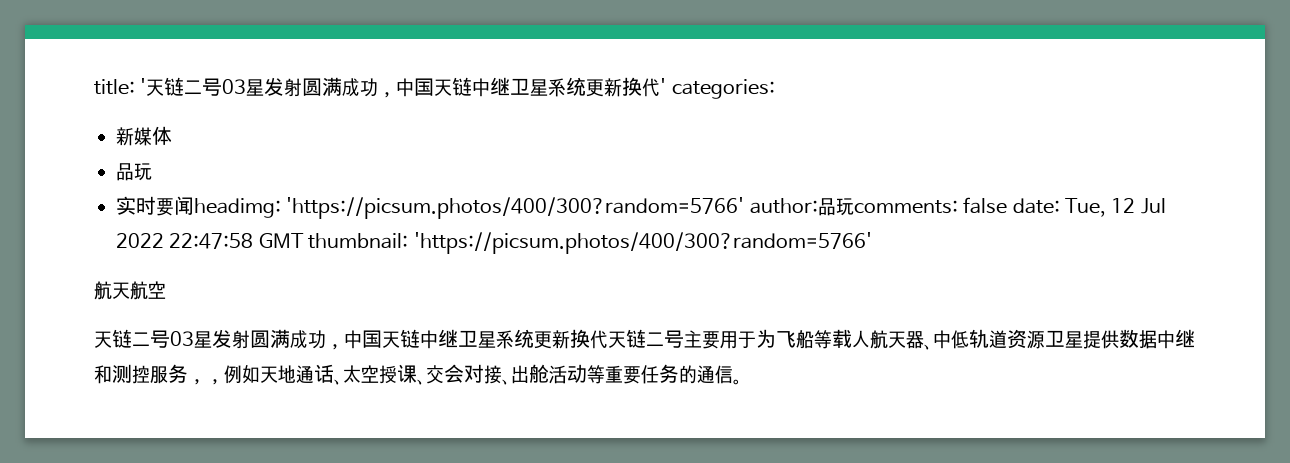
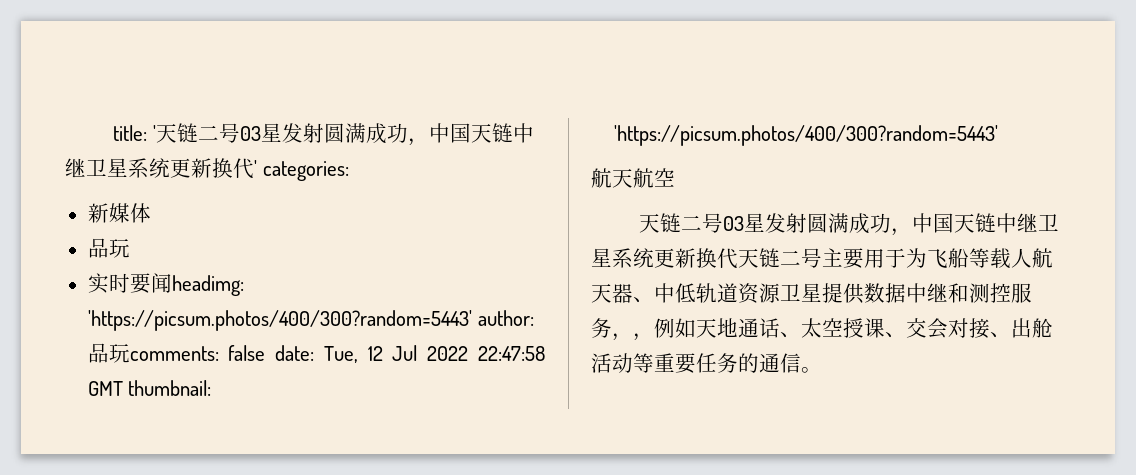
[286,197,745,219] 'https://picsum.photos/400/300?random=5766' -> [87,310,473,331] 'https://picsum.photos/400/300?random=5443'
[413,232,872,254] 'https://picsum.photos/400/300?random=5766' -> [613,125,999,146] 'https://picsum.photos/400/300?random=5443'

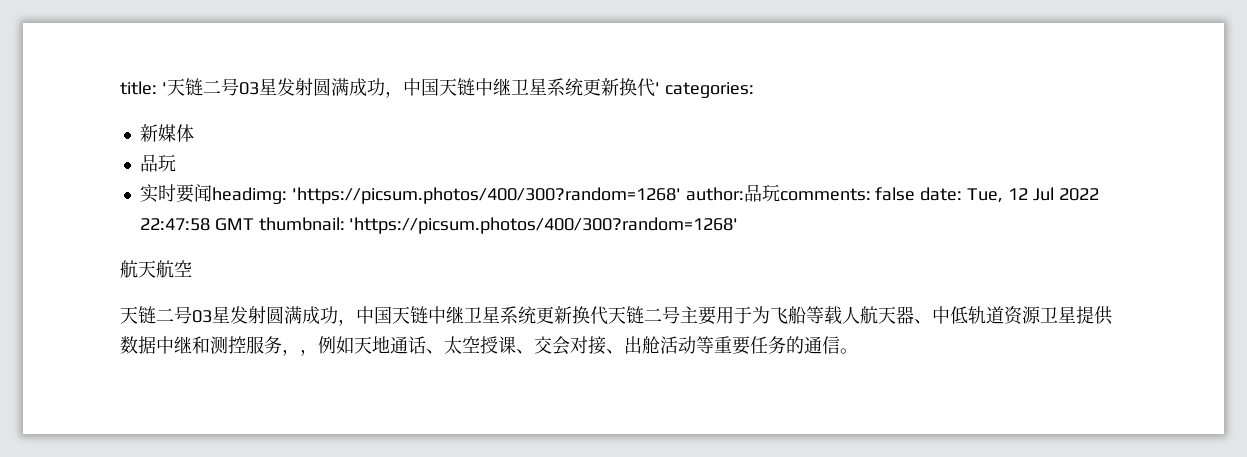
[87,310,473,331] 'https://picsum.photos/400/300?random=5443' -> [291,187,681,204] 'https://picsum.photos/400/300?random=1268'
[613,125,999,146] 'https://picsum.photos/400/300?random=5443' -> [349,217,739,234] 'https://picsum.photos/400/300?random=1268'

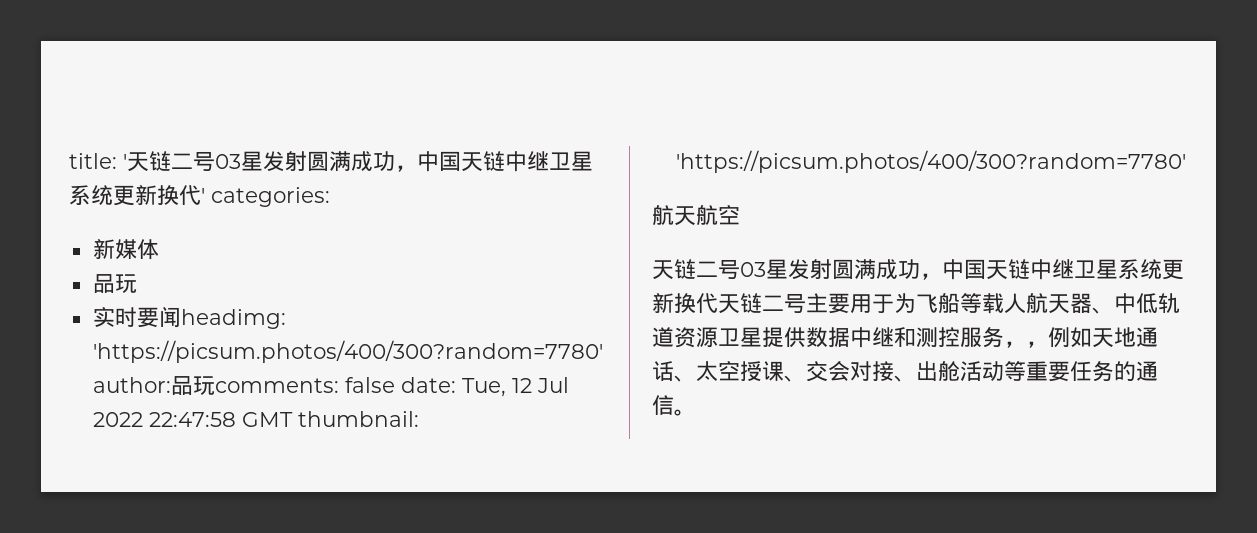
[291,187,681,204] 'https://picsum.photos/400/300?random=1268' -> [92,340,603,363] 'https://picsum.photos/400/300?random=7780'
[349,217,739,234] 'https://picsum.photos/400/300?random=1268' -> [675,150,1186,173] 'https://picsum.photos/400/300?random=7780'

